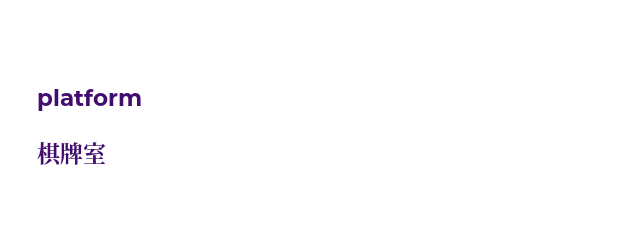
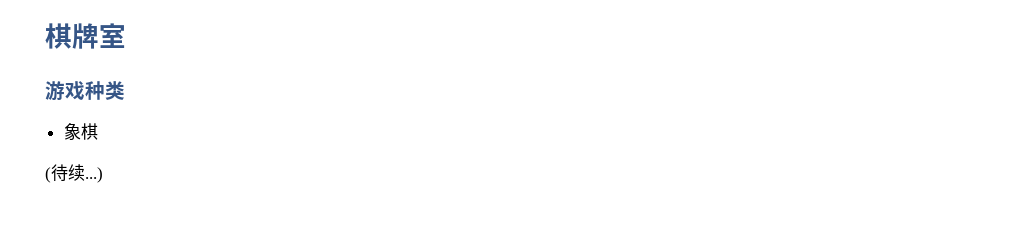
[37,89,142,111] platform // -> (45, 36) none
(106, 153) none -> [45,81,125,101] [63,123,98,140] [45,164,103,183] // 游戏种类 // 象棋 // (待续...)

